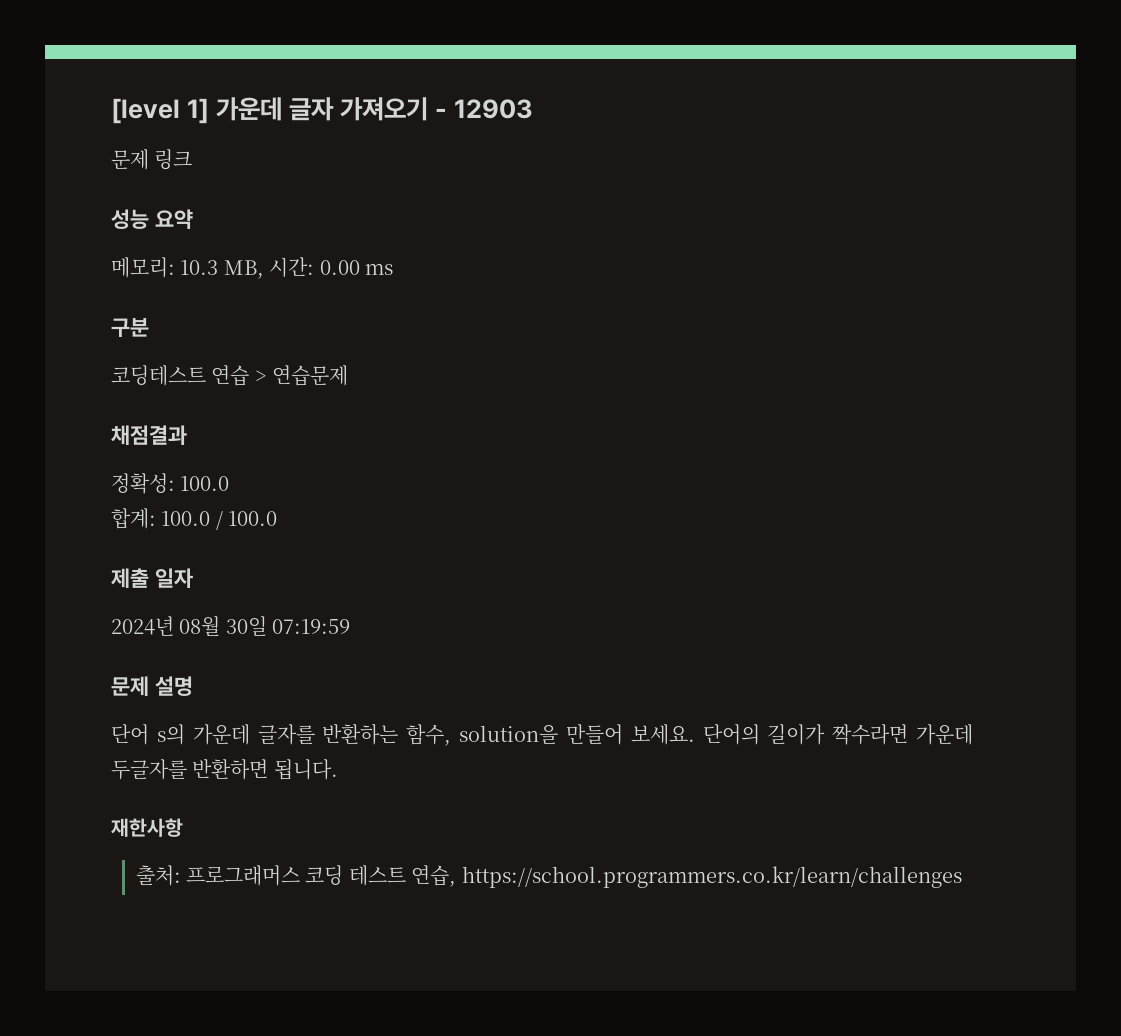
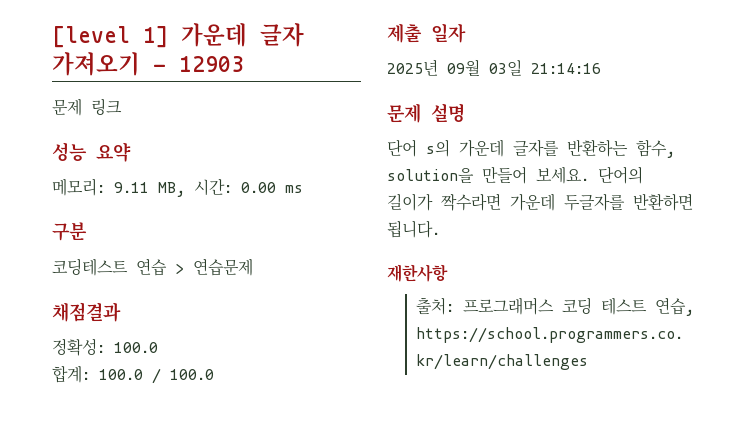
[180,260,219,275] 10.3 -> [114,182,149,193] 9.11
[111,615,351,636] 2024년 08월 30일 07:19:59 -> [387,59,601,76] 2025년 09월 03일 21:14:16

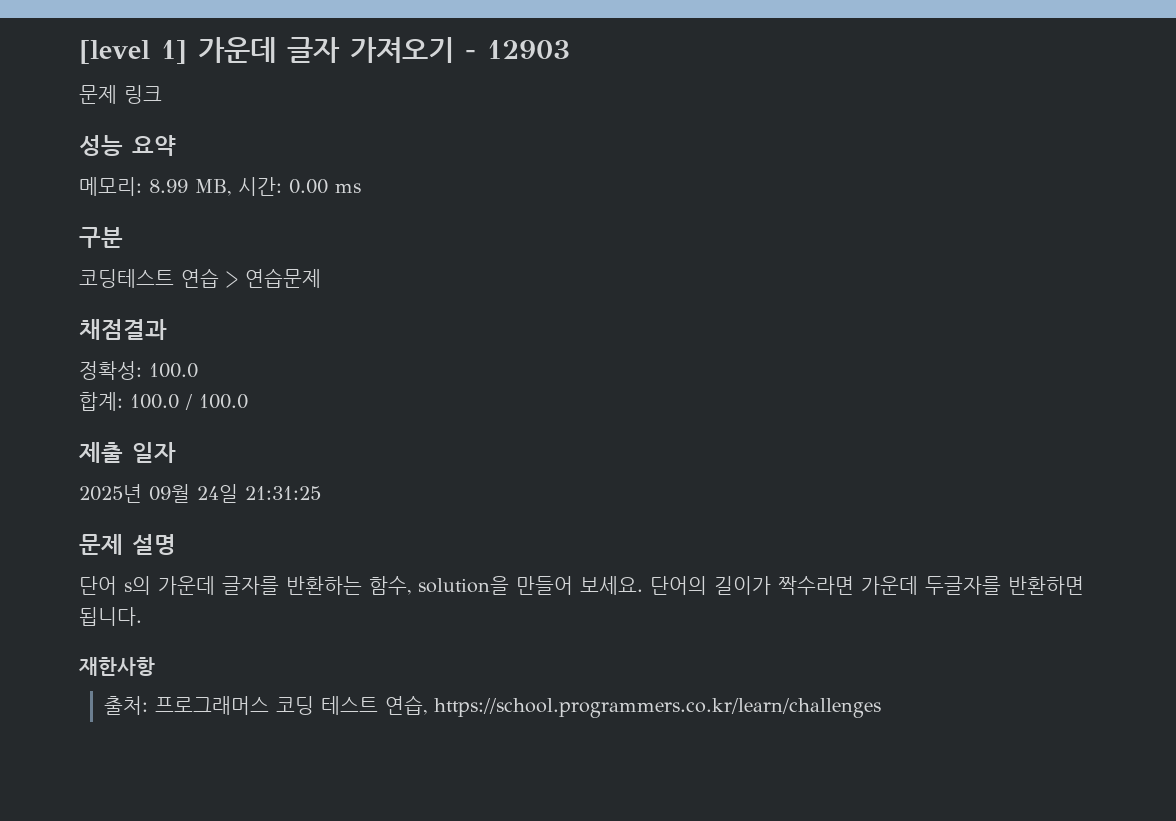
[114,182,149,193] 9.11 -> [149,179,188,193] 8.99
[489,60,601,76] 03일 21:14:16 -> [197,484,321,503] 24일 21:31:25

